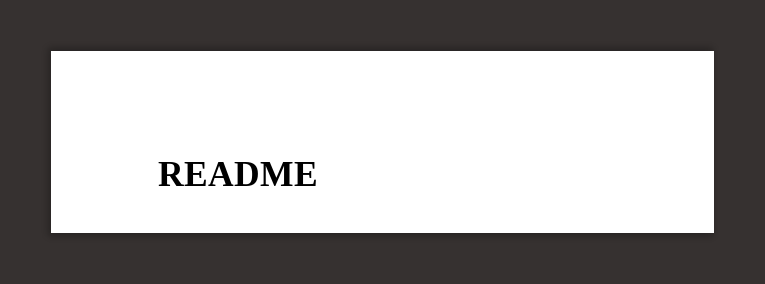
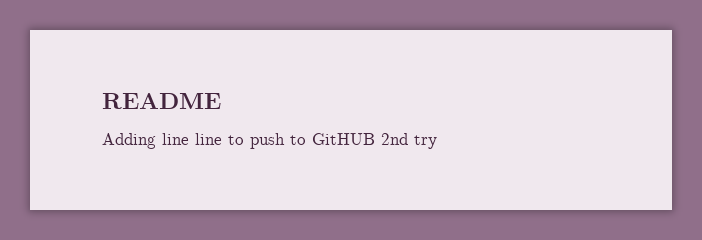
(318, 174) none -> [102,133,437,149] // Adding line line to push to GitHUB 2nd try

